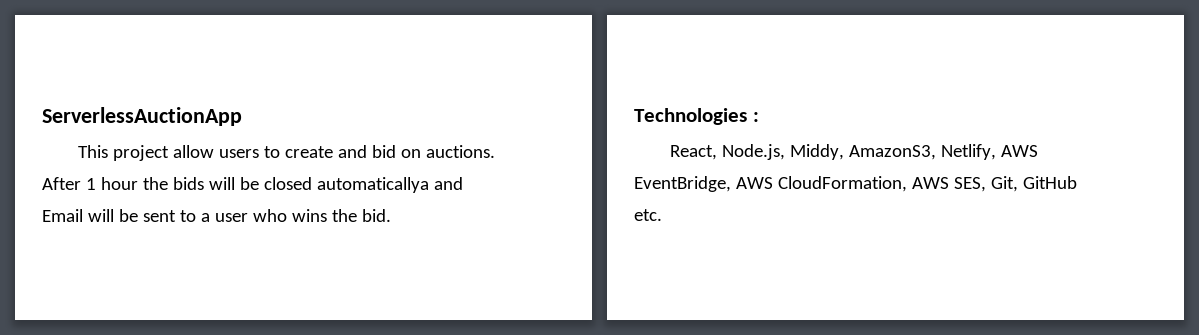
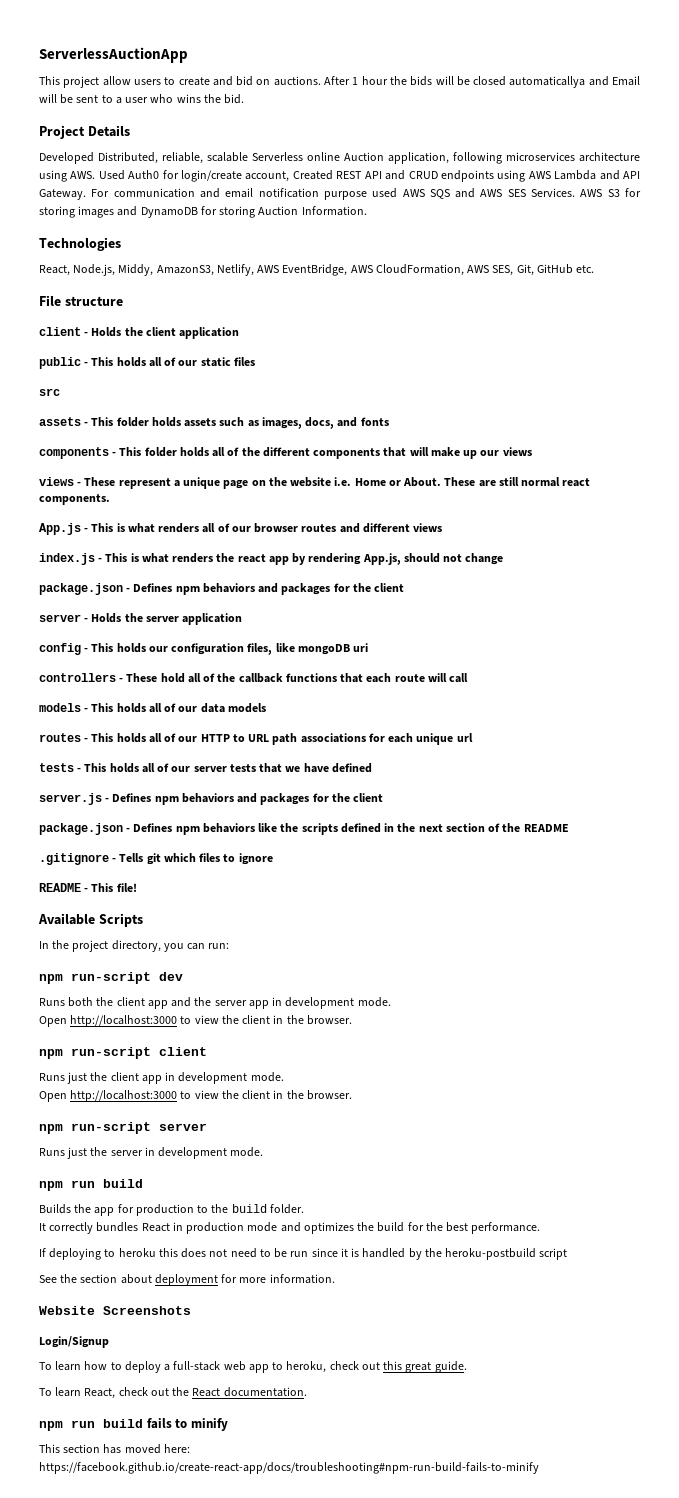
(391, 215) none -> [39,125,130,139] [39,152,640,164] [39,170,641,182] [39,188,641,200] [39,206,367,218] // Project Details // Developed Distributed, reliable, scalable Serverless online Auction application, following microservices architecture using AWS. Used Auth0 for login/create account, Created REST API and CRUD endpoints using AWS Lambda and API Gateway. For communication and email notification purpose used AWS SQS and AWS SES Services. AWS S3 for storing images and DynamoDB for storing Auction Information.
[752,112,759,122] : -> (121, 244) none
(662, 215) none -> [39,295,123,306] [39,327,240,339] [39,357,255,369] [39,388,60,396] [39,417,389,429] [39,447,532,459] [39,477,591,489] [39,494,110,505] [39,523,443,535] [39,553,504,565] [39,583,405,595] [39,613,243,625] [39,643,369,655] [39,673,469,683] [39,703,266,713] [39,733,473,745] [39,763,372,773] [39,793,384,805] [39,823,569,835] [39,853,273,865] [39,883,137,892] [38,913,143,927] [39,940,230,952] [39,972,183,984] [39,997,391,1009] [39,1015,352,1027] [39,1047,207,1059] [39,1072,284,1084] [39,1090,352,1102] [39,1122,207,1134] [39,1147,264,1159] [39,1179,143,1191] [39,1204,304,1216] [39,1222,541,1234] [39,1248,568,1260] [39,1274,335,1286] [39,1306,191,1315] [39,1336,109,1348] [39,1361,467,1373] [39,1387,307,1399] [39,1418,228,1431] [39,1444,190,1454] [39,1462,539,1474] // File structure // client - Holds the client application // public - This holds all of our static files // src // assets - This folder holds assets such as images, docs, and fonts // components - This folder holds all of the different components that will make up our views // views - These represent a unique page on the website i.e. Home or About. These are still normal react components. // App.js - This is what renders all of our browser routes and different views // index.js - This is what renders the react app by rendering App.js, should not change // package.json - Defines npm behaviors and packages for the client // server - Holds the server application // config - This holds our configuration files, like mongoDB uri // controllers - These hold all of the callback functions that each route will call // models - This holds all of our data models // routes - This holds all of our HTTP to URL path associations for each unique url // tests - This holds all of our server tests that we have defined // server.js - Defines npm behaviors and packages for the client // package.json - Defines npm behaviors like the scripts defined in the next section of the README // .gitignore - Tells git which files to ignore // README - This file! // Available Scripts // In the project directory, you can run: // npm run-script dev // Runs both the client app and the server app in development mode. // Open http://localhost:3000 to view the client in the browser. // npm run-script client // Runs just the client app in development mode. // Open http://localhost:3000 to view the client in the browser. // npm run-script server // Runs just the server in development mode. // npm run build // Builds the app for production to the build folder. // It correctly bundles React in production mode and optimizes the build for the best performance. // If deploying to heroku this does not need to be run since it is handled by the heroku-postbuild script // See the section about deployment for more information. // Website Screenshots // Login/Signup // To learn how to deploy a full-stack web app to heroku, check out this great guide. // To learn React, check out the React documentation. // npm run build fails to minify // This section has moved here: https://facebook.github.io/create-react-app/docs/troubleshooting#npm-run-build-fails-to-minify

